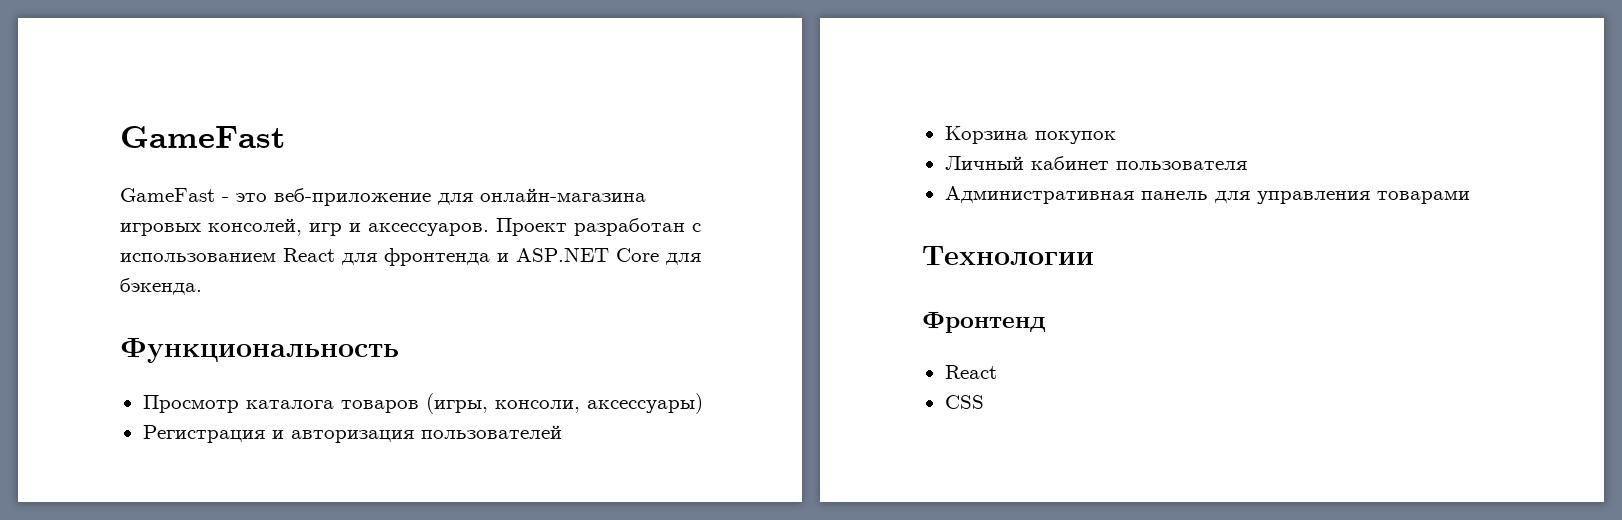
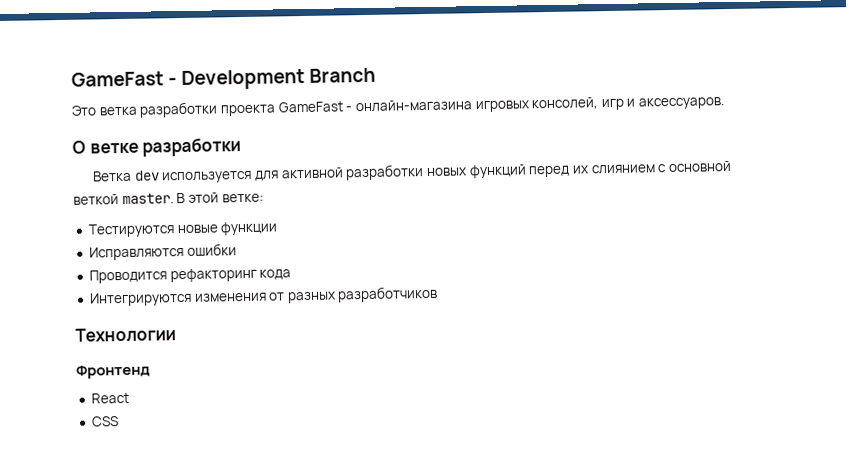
[120,126,285,148] [120,188,473,206] GameFast // GameFast - это веб-приложение для -> [71,67,377,91] [71,101,354,118] GameFast - Development Branch // Это ветка разработки проекта GameFast -
[496,218,701,236] [120,247,701,266] [120,278,202,295] [120,337,399,363] [142,393,703,414] [142,425,562,443] [944,126,1116,144] [944,156,1247,170] [944,186,1470,204] Проект разработан с использованием React для фронтенда и ASP.NET Core для бэкенда. // Функциональность // Просмотр каталога товаров (игры, консоли, аксессуары) // Регистрация и авторизация пользователей // Корзина покупок // Личный кабинет пользователя // Административная панель для управления товарами -> [72,137,242,157] [92,161,732,184] [73,192,264,205] [87,221,279,238] [88,243,237,261] [88,267,292,284] [88,285,439,307] // О ветке разработки // Ветка dev используется для активной разработки новых функций перед их слиянием с основной веткой master. В этой ветке: // Тестируются новые функции // Исправляются ошибки // Проводится рефакторинг кода // Интегрируются изменения от разных разработчиков

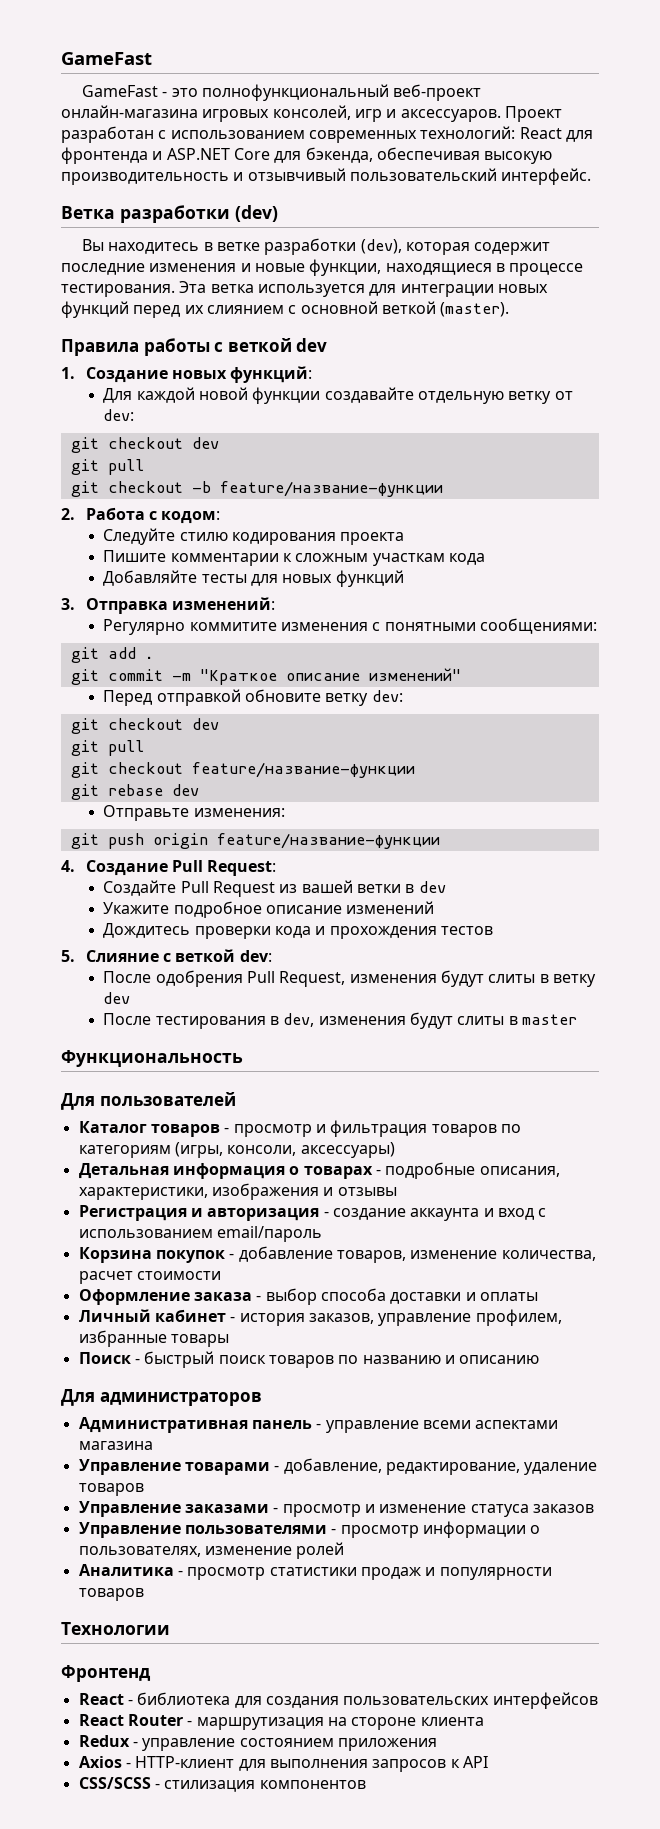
[71,67,377,91] [71,101,354,118] GameFast - Development Branch // Это ветка разработки проекта GameFast - -> [61,52,152,65] [82,84,482,101] GameFast // GameFast - это полнофункциональный веб-проект
[72,137,242,157] [92,164,425,184] // О ветке разработки // Ветка dev используется для активной разработки -> [504,106,562,122] [61,126,593,143] [61,147,553,164] [61,168,592,185] [61,205,278,223] [82,238,551,255] [61,259,584,276] [61,281,494,297] Проект разработан с использованием современных технологий: React для фронтенда и ASP.NET Core для бэкенда, обеспечивая высокую производительность и отзывчивый пользовательский интерфейс. // Ветка разработки (dev) // Вы находитесь в ветке разработки (dev), которая содержит последние изменения и новые функции, находящиеся в процессе тестирования. Эта ветка используется для интеграции
[121,192,264,205] [87,221,279,238] [88,243,237,261] [88,267,292,284] [88,285,439,307] [75,327,176,343] [76,364,151,379] [90,392,129,404] [90,416,119,427] master. В этой ветке: // Тестируются новые функции // Исправляются ошибки // Проводится рефакторинг кода // Интегрируются изменения от разных разработчиков // Технологии // Фронтенд // React // CSS -> [440,302,510,317] [61,338,328,356] [61,366,313,383] [103,387,573,404] [103,409,135,421] [70,437,219,453] [70,459,144,475] [70,481,443,497] [61,507,221,524] [103,528,405,545] [103,550,485,566] [103,570,404,587] [61,597,275,614] [103,618,597,635] [70,647,154,663] [70,668,461,685] [103,689,403,706] [70,718,219,734] [70,740,144,756] [70,762,415,778] [70,784,199,800] [103,805,285,821] [70,833,440,849] [61,860,277,876] [103,880,446,897] [103,901,435,918] [103,923,493,939] [61,949,272,962] [103,970,596,987] [103,992,131,1004] [103,1012,577,1029] [61,1050,243,1067] [61,1092,236,1110] [78,1120,521,1137] [78,1142,395,1158] [78,1162,560,1179] [78,1183,397,1200] [78,1205,547,1221] [78,1226,322,1242] [78,1246,596,1263] [78,1271,221,1284] [78,1288,538,1305] [78,1309,562,1326] [78,1330,229,1347] [78,1351,540,1368] [61,1389,262,1406] [78,1417,559,1433] [78,1441,153,1450] [78,1458,598,1475] [78,1483,144,1496] [78,1501,594,1517] [78,1521,541,1538] [78,1542,345,1559] [78,1564,552,1580] [78,1588,144,1601] [61,1622,170,1635] [61,1665,151,1682] [78,1692,598,1709] [78,1714,484,1730] [78,1735,437,1751] [78,1756,488,1772] [78,1777,366,1792] (master). // Правила работы с веткой dev // 1. Создание новых функций: // Для каждой новой функции создавайте отдельную ветку от dev: // git checkout dev // git pull // git checkout -b feature/название-функции // 2. Работа с кодом: // Следуйте стилю кодирования проекта // Пишите комментарии к сложным участкам кода // Добавляйте тесты для новых функций // 3. Отправка изменений: // Регулярно коммитите изменения с понятными сообщениями: // git add . // git commit -m "Краткое описание изменений" // Перед отправкой обновите ветку dev: // git checkout dev // git pull // git checkout feature/название-функции // git rebase dev // Отправьте изменения: // git push origin feature/название-функции // 4. Создание Pull Request: // Создайте Pull Request из вашей ветки в dev // Укажите подробное описание изменений // Дождитесь проверки кода и прохождения тестов // 5. Слияние с веткой dev: // После одобрения Pull Request, изменения будут слиты в ветку dev // После тестирования в dev, изменения будут слиты в master // Функциональность // Для пользователей // Каталог товаров - просмотр и фильтрация товаров по категориям (игры, консоли, аксессуары) // Детальная информация о товарах - подробные описания, характеристики, изображения и отзывы // Регистрация и авторизация - создание аккаунта и вход с использованием email/пароль // Корзина покупок - добавление товаров, изменение количества, расчет стоимости // Оформление заказа - выбор способа доставки и оплаты // Личный кабинет - история заказов, управление профилем, избранные товары // Поиск - быстрый поиск товаров по названию и описанию // Для администраторов // Административная панель - управление всеми аспектами магазина // Управление товарами - добавление, редактирование, удаление товаров // Управление заказами - просмотр и изменение статуса заказов // Управление пользователями - просмотр информации о пользователях, изменение ролей // Аналитика - просмотр статистики продаж и популярности товаров // Технологии // Фронтенд // React - библиотека для создания пользовательских интерфейсов // React Router - маршрутизация на стороне клиента // Redux - управление состоянием приложения // Axios - HTTP-клиент для выполнения запросов к API // CSS/SCSS - стилизация компонентов

